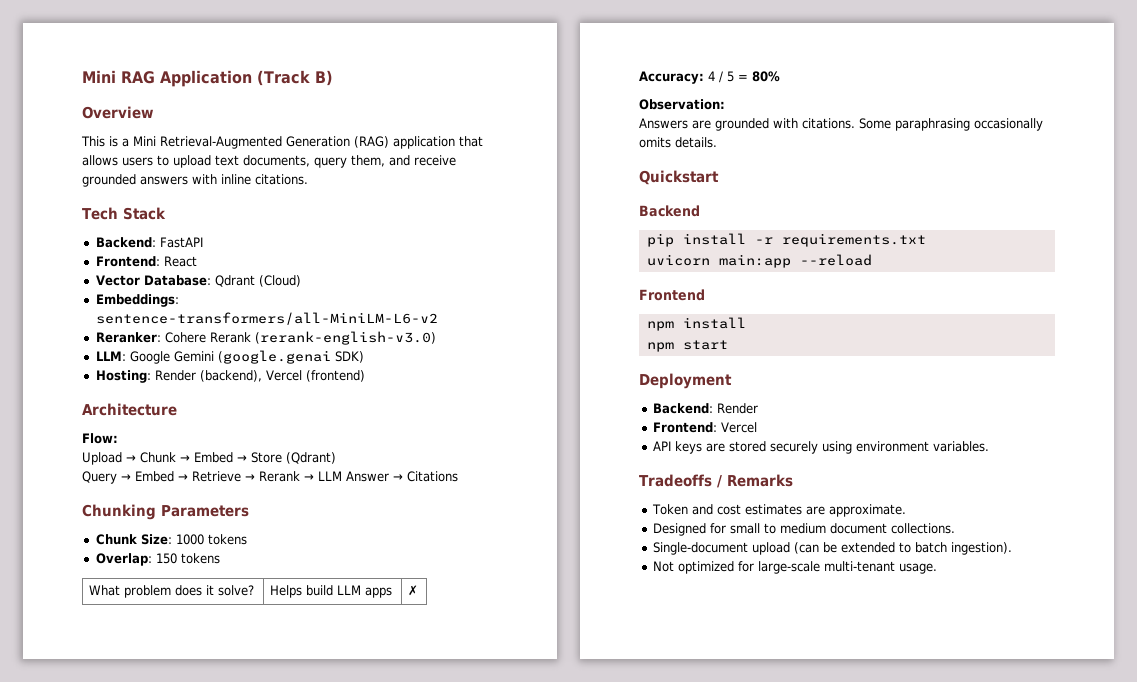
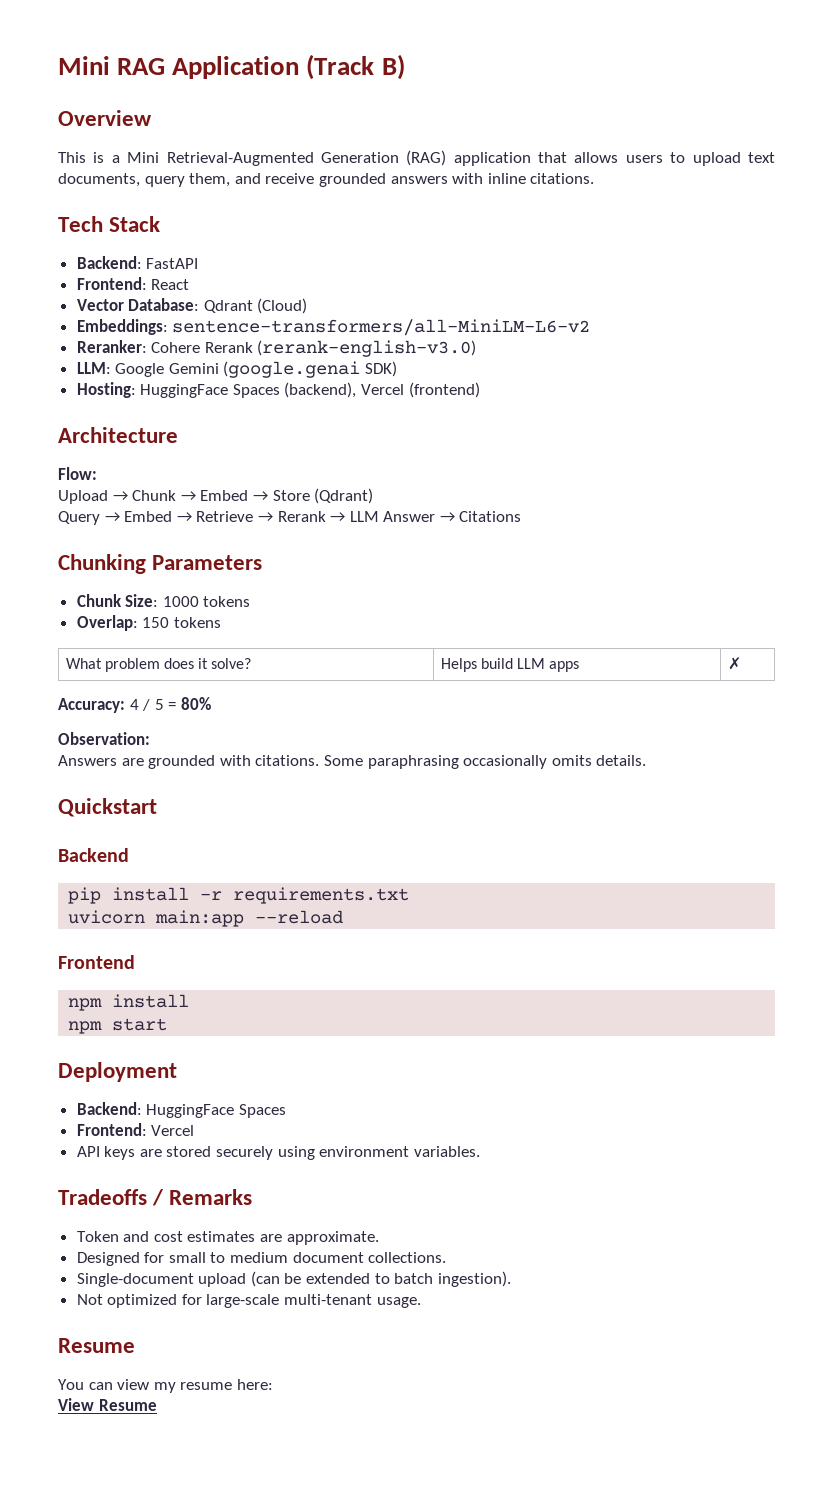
[154,370,196,381] Render -> [140,384,280,398] HuggingFace Spaces
[716,403,758,414] Render -> [146,1104,286,1118] HuggingFace Spaces
(937, 568) none -> [58,1338,135,1353] [58,1379,273,1393] [58,1398,157,1411] // Resume // You can view my resume here: // View Resume

